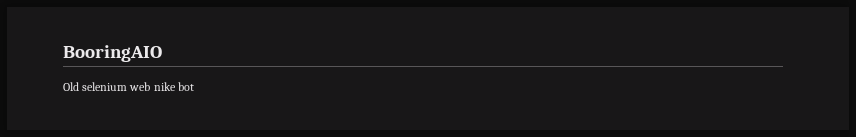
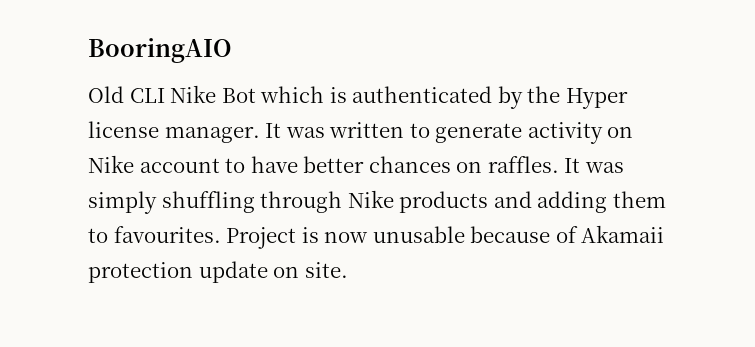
[82,82,194,91] selenium web nike bot -> [129,85,628,109] [88,121,634,144] [88,155,624,173] [88,190,666,214] [88,225,665,249] [88,261,348,283] CLI Nike Bot which is authenticated by the Hyper license manager. It was written to generate activity on Nike account to have better chances on raffles. It was simply shuffling through Nike products and adding them to favourites. Project is now unusable because of Akamaii protection update on site.

